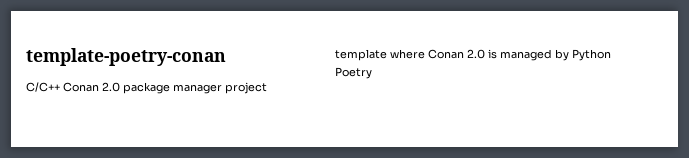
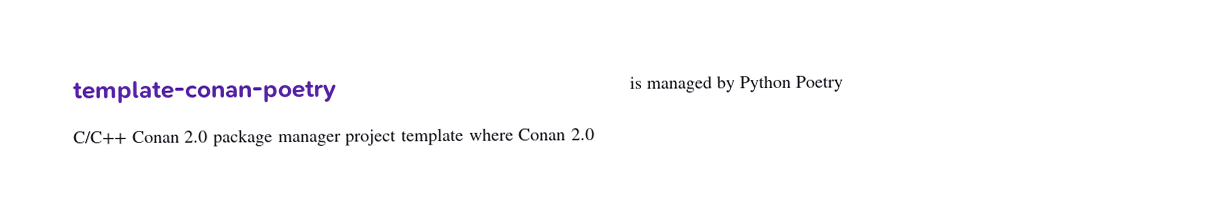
[26,48,226,66] template-poetry-conan -> [72,79,336,104] template-conan-poetry

